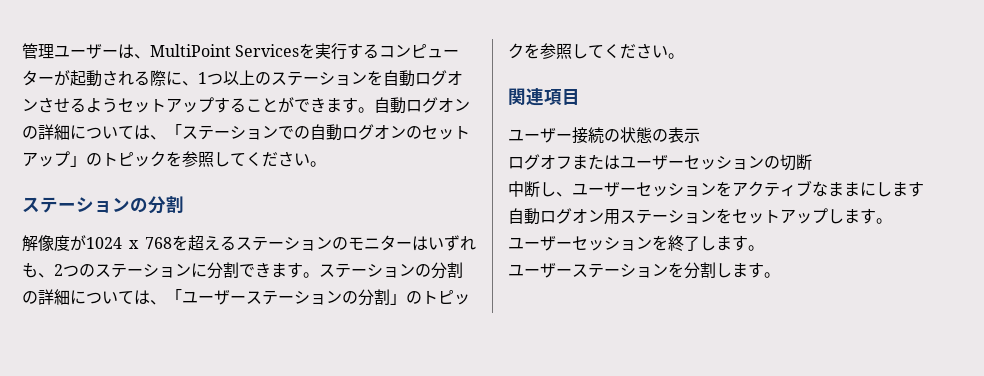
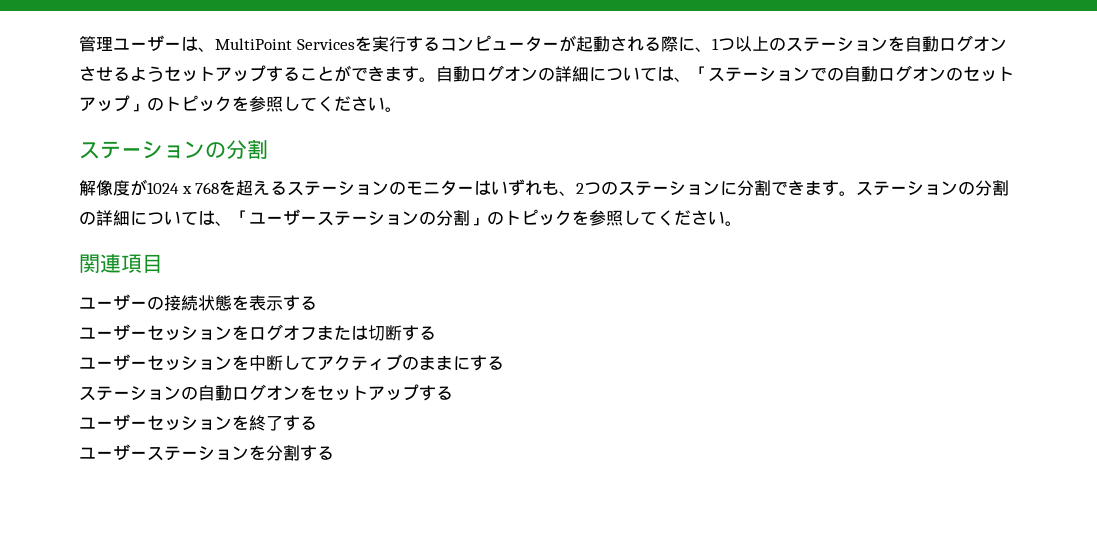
[572,127,700,144] [508,154,812,171] [508,180,924,197] [508,208,700,225] 接続の状態の表示 // ログオフまたはユーザーセッションの切断 // 中断し、ユーザーセッションをアクティブなままにします // 自動ログオン用ステーショ -> [147,295,317,311] [79,324,436,341] [79,354,504,371] [79,384,283,401] の接続状態を表示する // ユーザーセッションをログオフまたは切断する // ユーザーセッションを中断してアクティブのままにする // ステーションの自動ログオ
[828,208,892,224] します。 -> [419,385,453,401] する
[700,235,764,251] します。 -> [283,415,317,431] する
[716,262,780,278] します。 -> [300,445,334,461] する

